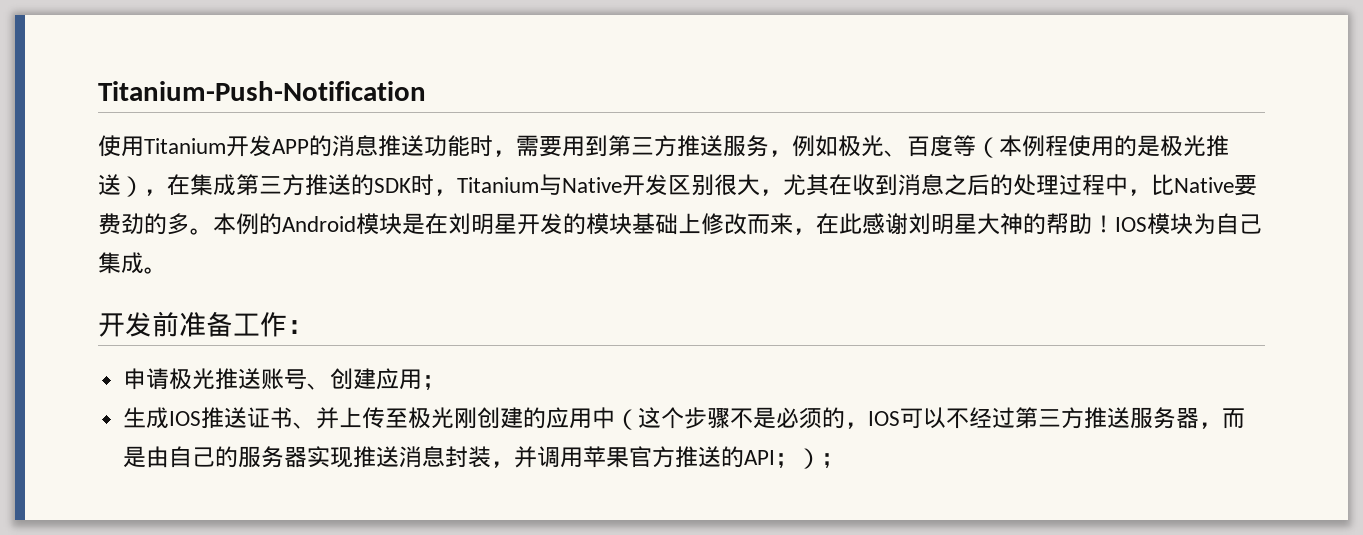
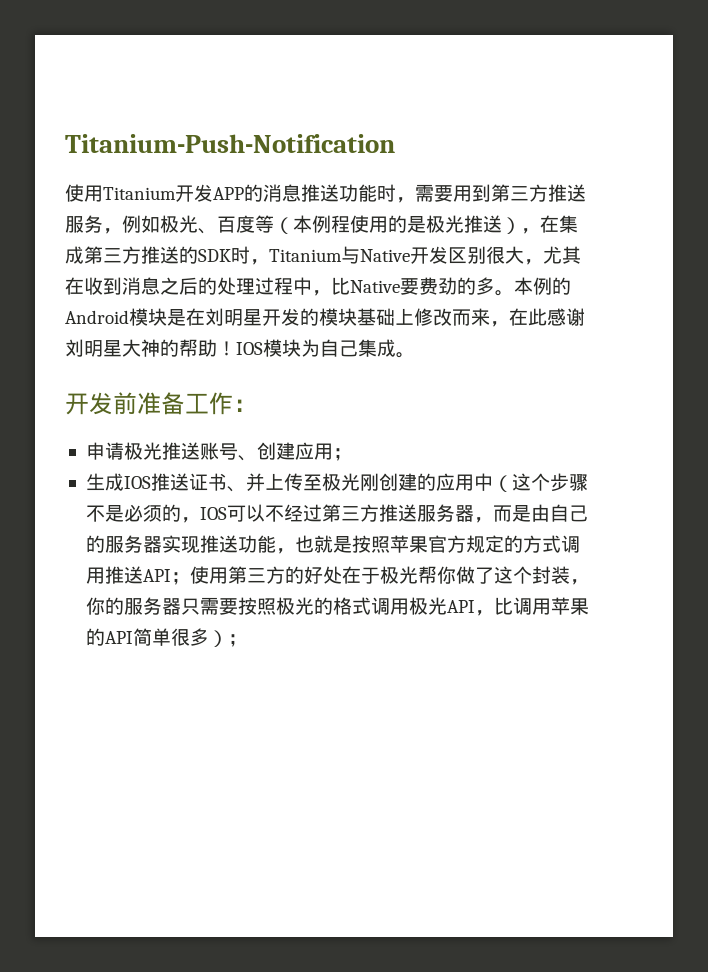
[399,446,799,468] 消息封装，并调用苹果官方推送的API； -> [237,535,580,554] [85,566,589,585] [85,597,589,616] [85,628,209,646] 功能，也就是按照苹果官方规定的方式调用推送API；使用第三方的好处在于极光帮你做了这个封装，你的服务器只需要按照极光的格式调用极光API，比调用苹果的API简单很多

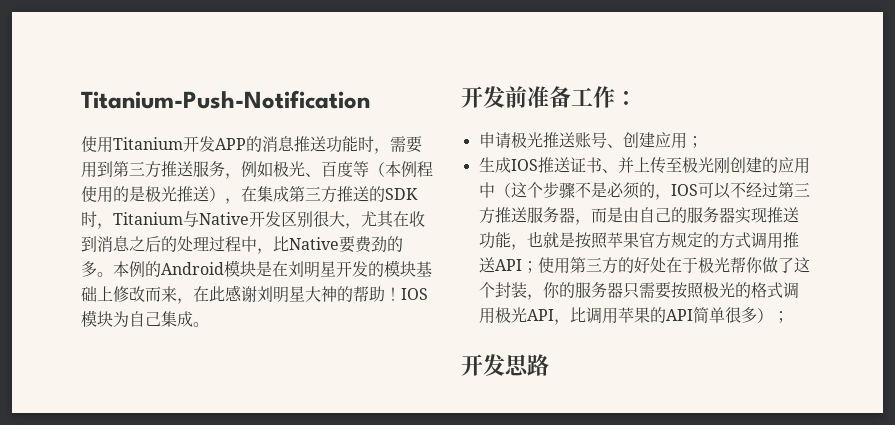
(247, 640) none -> [461,354,549,376] // 开发思路

